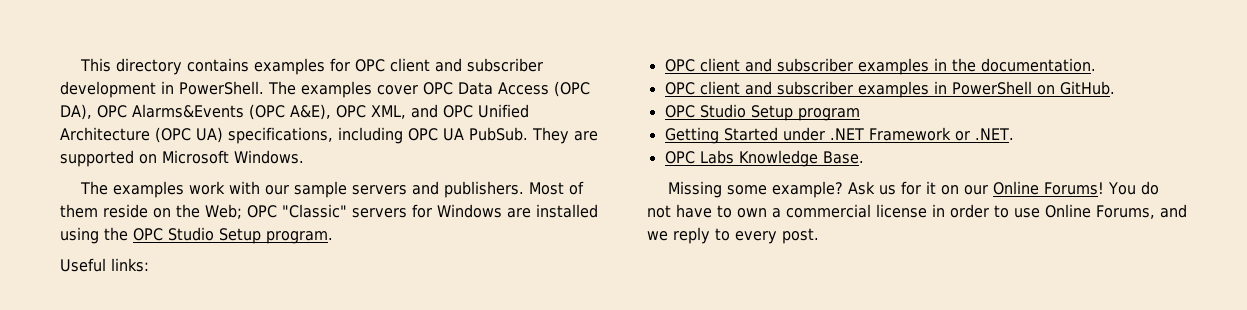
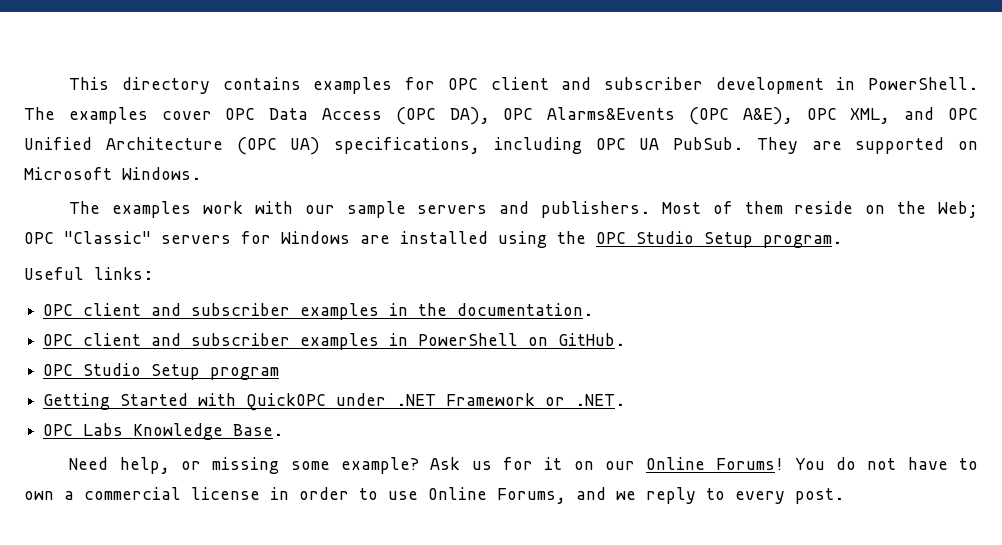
(778, 134) none -> [198,393,327,411] with QuickOPC
[668,181,723,198] Missing -> [69,457,280,474] Need help, or missing

